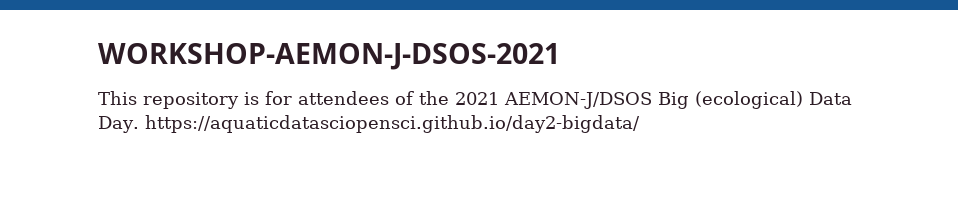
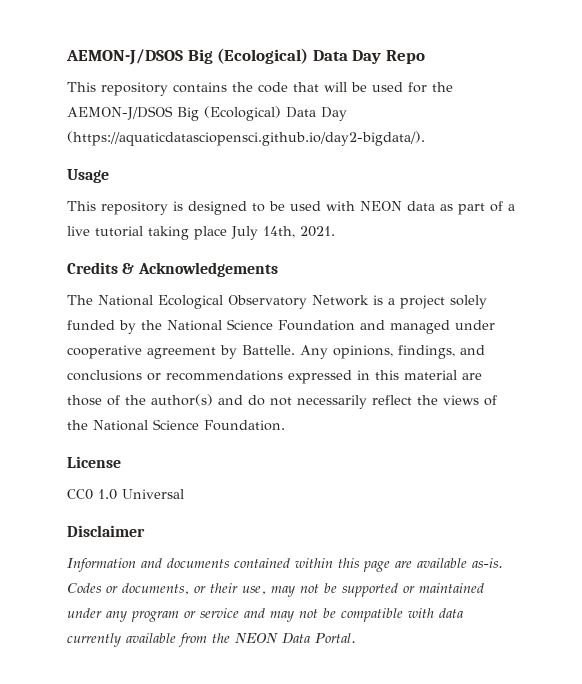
[98,43,560,70] [98,91,852,109] [98,115,640,133] WORKSHOP-AEMON-J-DSOS-2021 // This repository is for attendees of the 2021 AEMON-J/DSOS Big (ecological) Data Day. https://aquaticdatasciopensci.github.io/day2-bigdata/ -> [66,48,425,65] [67,82,453,96] [67,106,347,121] [67,131,425,146] [67,169,109,183] [67,201,515,215] [67,226,335,240] [67,262,278,277] [67,295,487,309] [67,319,495,334] [67,345,485,359] [67,370,482,384] [67,394,497,409] [67,419,285,431] [67,456,121,468] [67,489,184,500] [67,525,145,537] [67,558,503,572] [67,583,484,597] [67,608,463,622] [67,633,356,647] AEMON-J/DSOS Big (Ecological) Data Day Repo // This repository contains the code that will be used for the AEMON-J/DSOS Big (Ecological) Data Day (https://aquaticdatasciopensci.github.io/day2-bigdata/). // Usage // This repository is designed to be used with NEON data as part of a live tutorial taking place July 14th, 2021. // Credits & Acknowledgements // The National Ecological Observatory Network is a project solely funded by the National Science Foundation and managed under cooperative agreement by Battelle. Any opinions, findings, and conclusions or recommendations expressed in this material are those of the author(s) and do not necessarily reflect the views of the National Science Foundation. // License // CC0 1.0 Universal // Disclaimer // Information and documents contained within this page are available as-is. Codes or documents, or their use, may not be supported or maintained under any program or service and may not be compatible with data currently available from the NEON Data Portal.

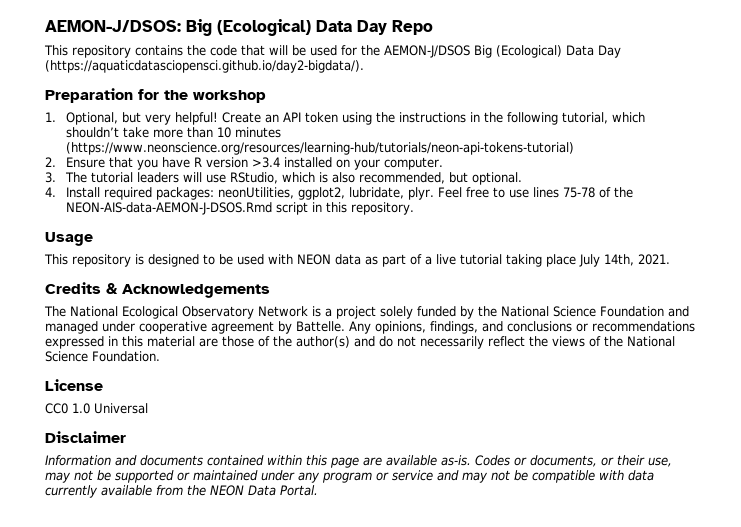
[66,49,183,65] AEMON-J/DSOS -> [45,20,181,32] AEMON-J/DSOS:
(425, 138) none -> [45,88,266,103] [45,112,645,125] [65,127,281,138] [65,142,574,155] [45,157,443,170] [45,172,522,185] [45,187,633,200] [65,202,414,215] // Preparation for the workshop // 1. Optional, but very helpful! Create an API token using the instructions in the following tutorial, which shouldn’t take more than 10 minutes (https://www.neonscience.org/resources/learning-hub/tutorials/neon-api-tokens-tutorial) // 2. Ensure that you have R version >3.4 installed on your computer. // 3. The tutorial leaders will use RStudio, which is also recommended, but optional. // 4. Install required packages: neonUtilities, ggplot2, lubridate, plyr. Feel free to use lines 75-78 of the NEON-AIS-data-AEMON-J-DSOS.Rmd script in this repository.

